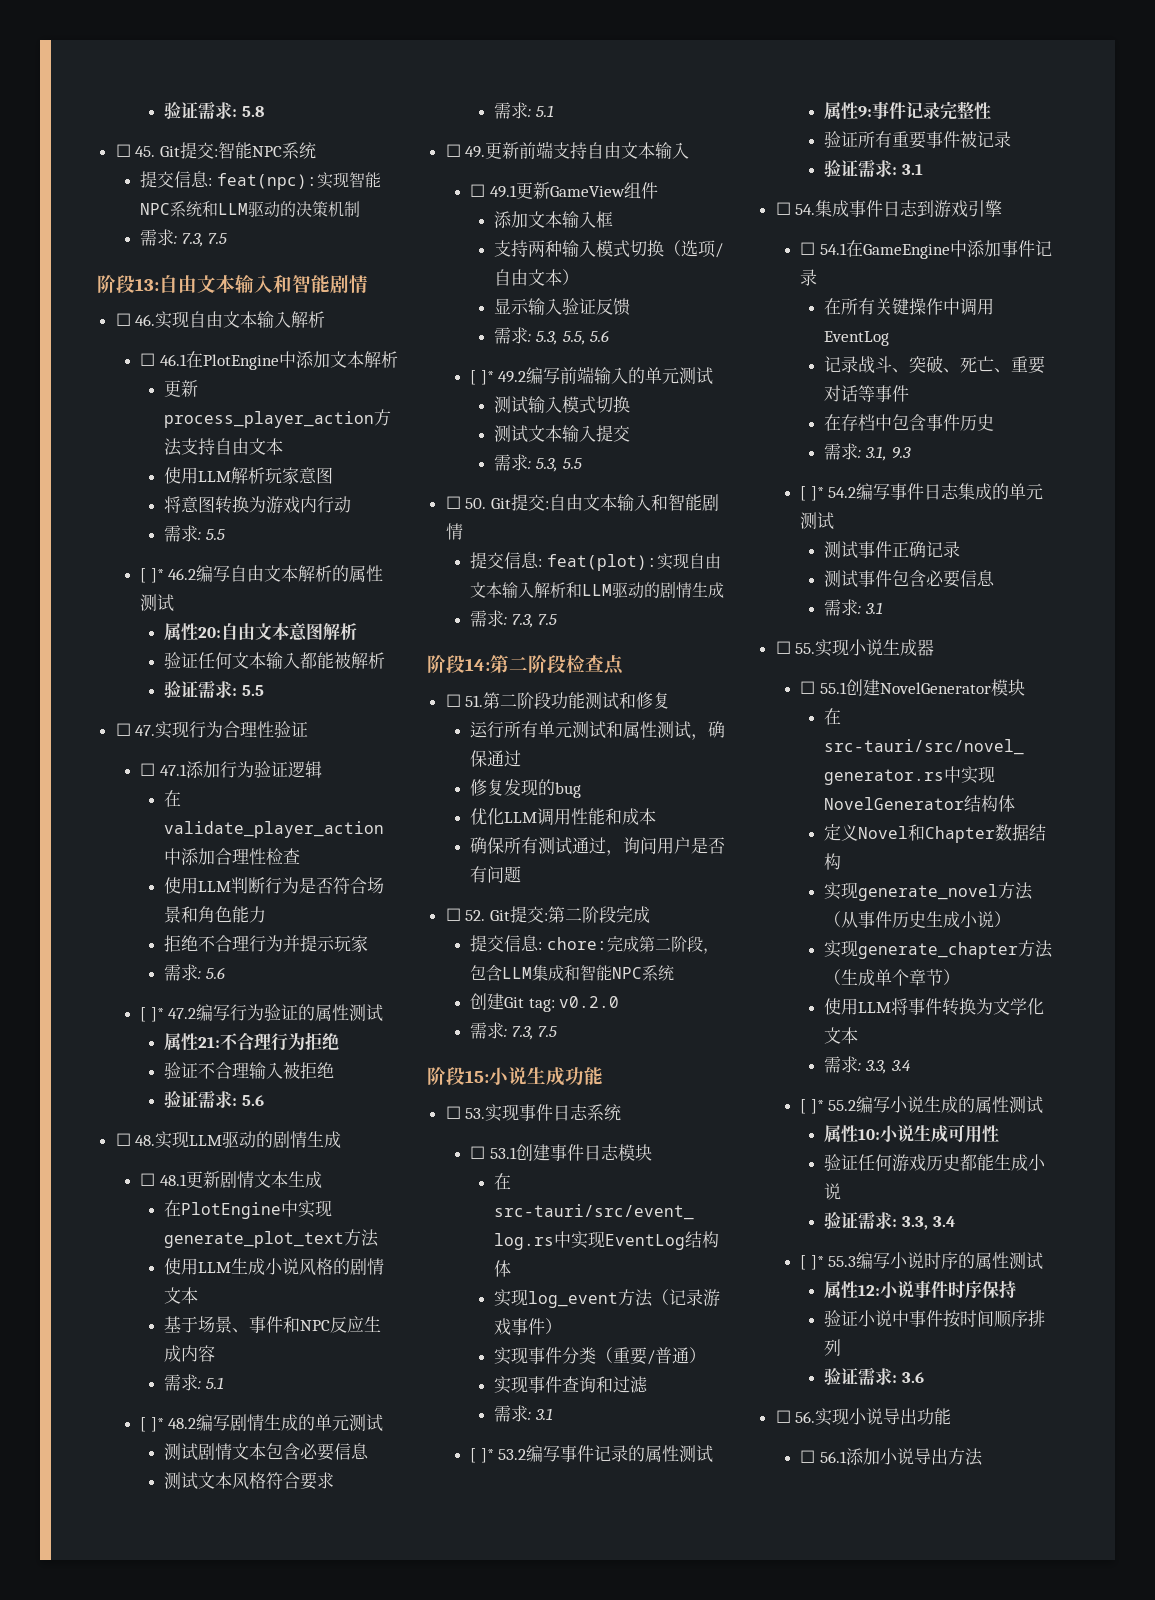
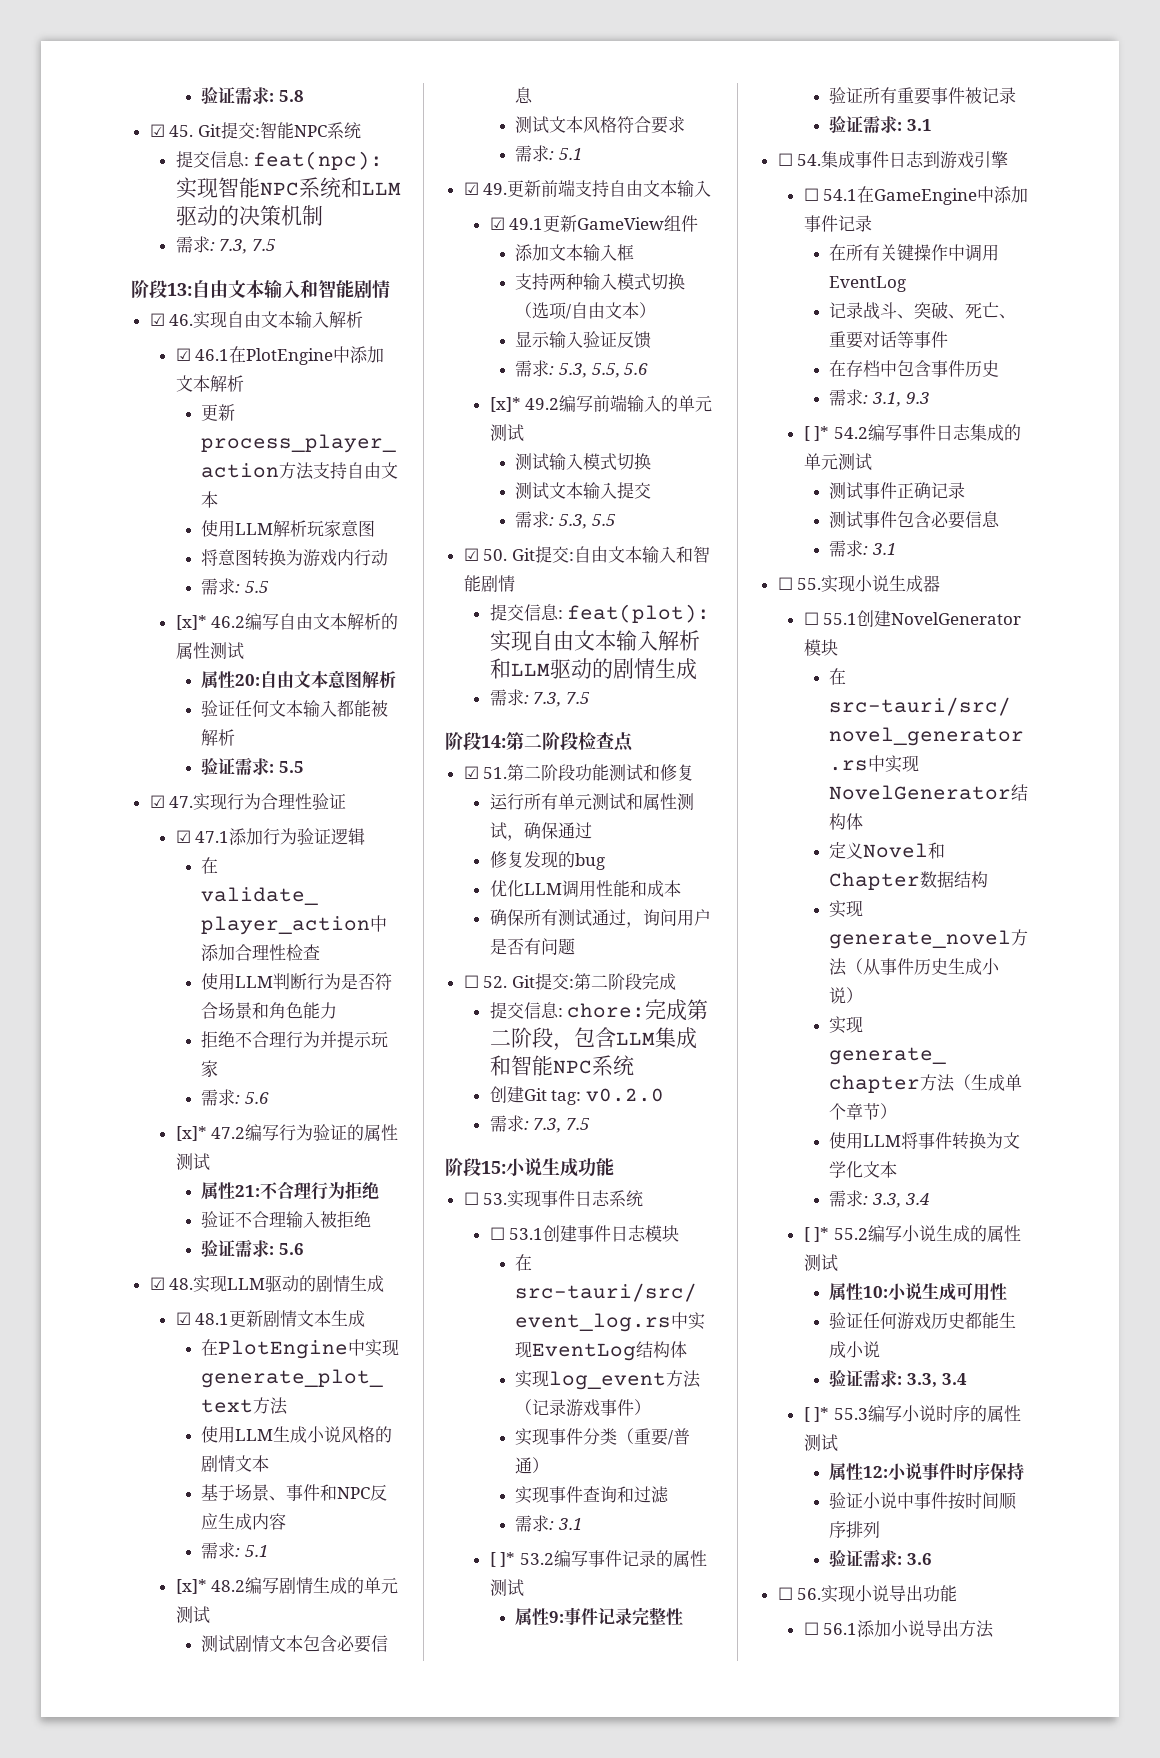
[115,144,131,157] ☐ -> [149,124,165,137] ☑
[115,313,131,326] ☐ -> [149,313,165,326] ☑
[140,353,156,366] ☐ -> [175,348,191,361] ☑
[140,568,164,583] [ ]* -> [175,615,207,630] [x]*
[115,723,131,736] ☐ -> [149,795,165,808] ☑
[140,763,156,776] ☐ -> [175,830,191,843] ☑
[140,1007,164,1022] [ ]* -> [175,1126,207,1141] [x]*
[115,1133,131,1146] ☐ -> [149,1277,165,1290] ☑
[140,1173,156,1186] ☐ -> [175,1312,191,1325] ☑
[140,1417,164,1432] [ ]* -> [175,1579,207,1594] [x]*
[445,144,461,157] ☐ -> [463,182,479,195] ☑
[470,184,486,197] ☐ -> [489,217,505,230] ☑
[470,370,494,385] [ ]* -> [489,397,521,412] [x]*
[445,496,461,509] ☐ -> [463,548,479,561] ☑
[445,694,461,707] ☐ -> [463,766,479,779] ☑

